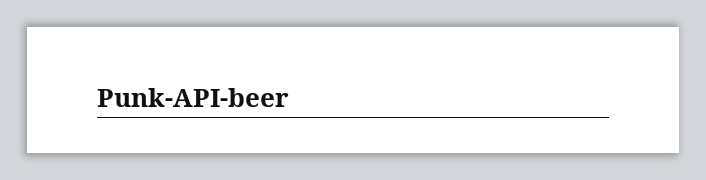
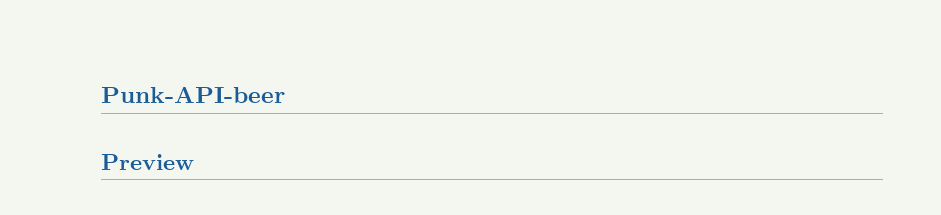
(289, 97) none -> [101,154,194,170] // Preview

